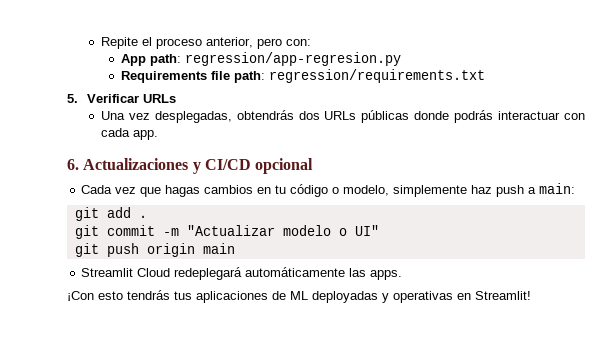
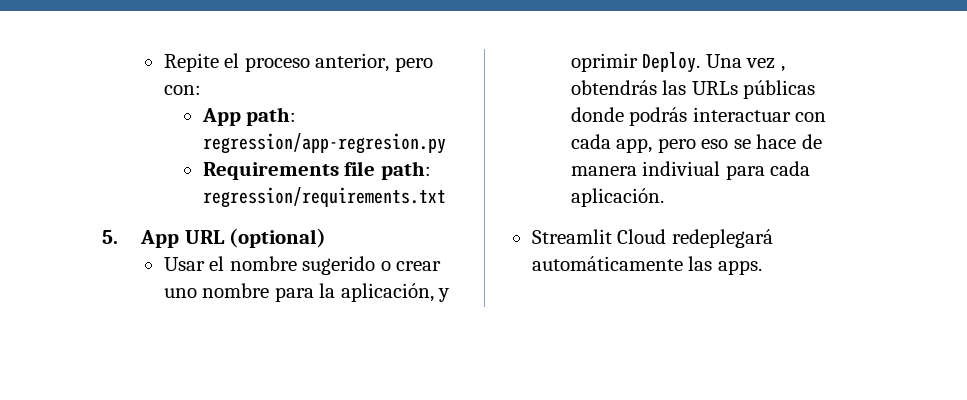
[86,94,176,103] [100,110,320,123] Verificar URLs // Una vez desplegadas, obtendrás dos -> [140,228,327,248] [163,256,442,275] [163,283,451,302] [570,52,785,73] [570,80,687,95] App URL (optional) // Usar el nombre sugerido o crear uno nombre para la aplicación, y oprimir Deploy. Una vez , obtendrás las
[132,130,158,140] [67,158,314,174] [81,183,576,197] [74,207,147,221] [74,225,379,239] [74,243,235,257] app. // 6. Actualizaciones y CI/CD opcional // Cada vez que hagas cambios en tu código o modelo, simplemente haz push a main: // git add . // git commit -m "Actualizar modelo o UI" // git push origin main -> [616,134,822,153] [570,161,811,180] [570,188,664,207] app, pero eso se hace de manera indiviual para cada aplicación.
[67,290,531,303] // ¡Con esto tendrás tus aplicaciones de ML deployadas y operativas en Streamlit! -> (762, 267) none

